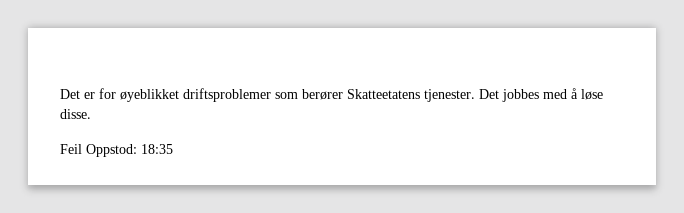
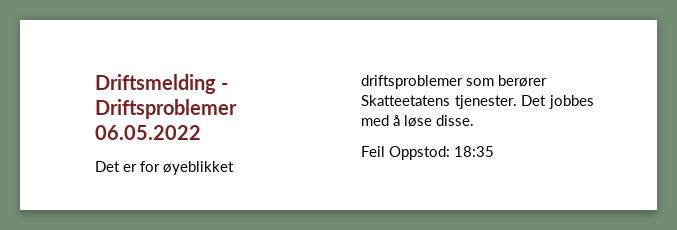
(60, 94) none -> [95,74,229,94] [95,99,237,119] [95,125,201,140] Driftsmelding - Driftsproblemer 06.05.2022 //

